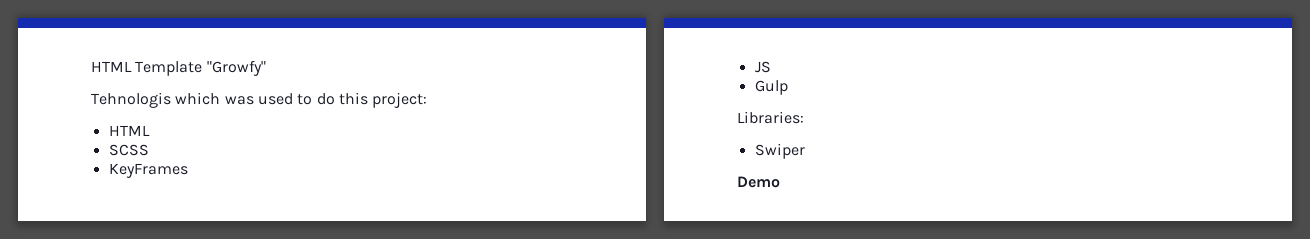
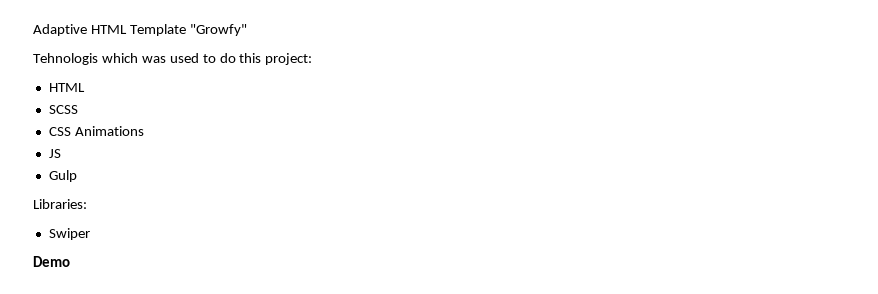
(91, 66) none -> [33,24,87,36] Adaptive
[108,163,188,178] KeyFrames -> [48,126,144,136] CSS Animations

